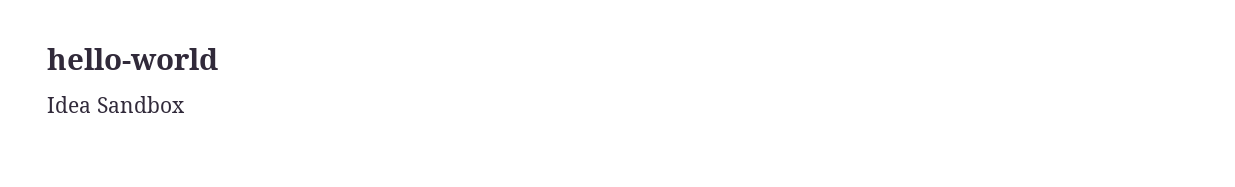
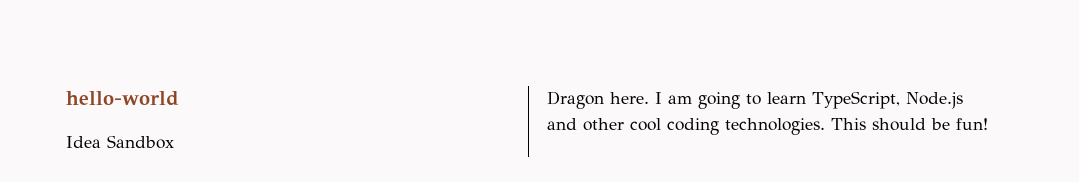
(185, 104) none -> [547,91,963,109] [547,118,988,135] // Dragon here. I am going to learn TypeScript, Node.js and other cool coding technologies. This should be fun!

